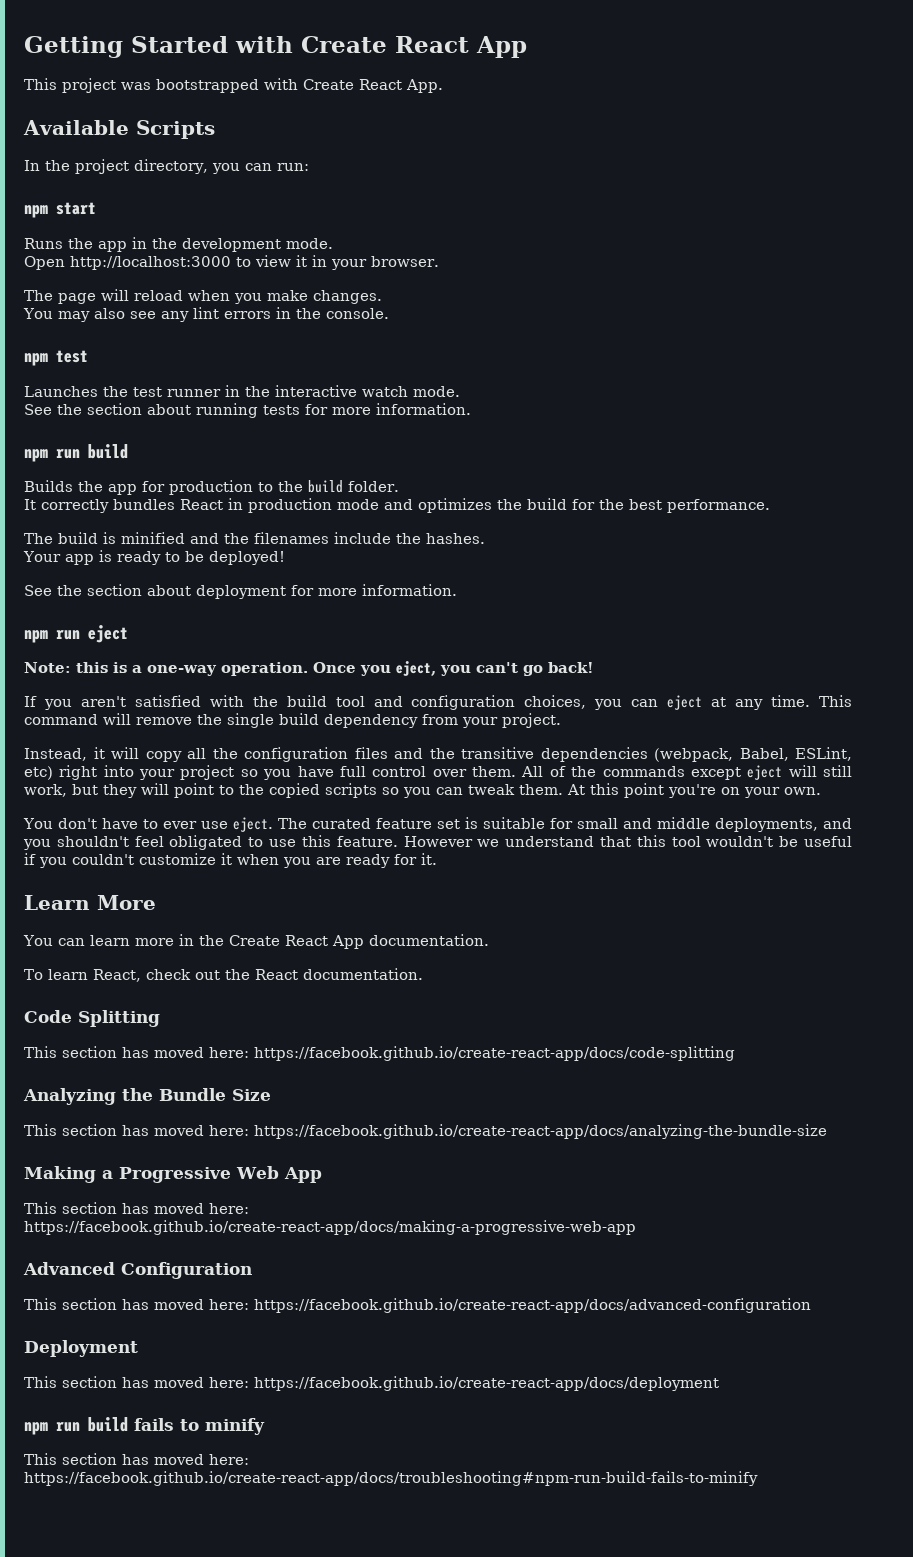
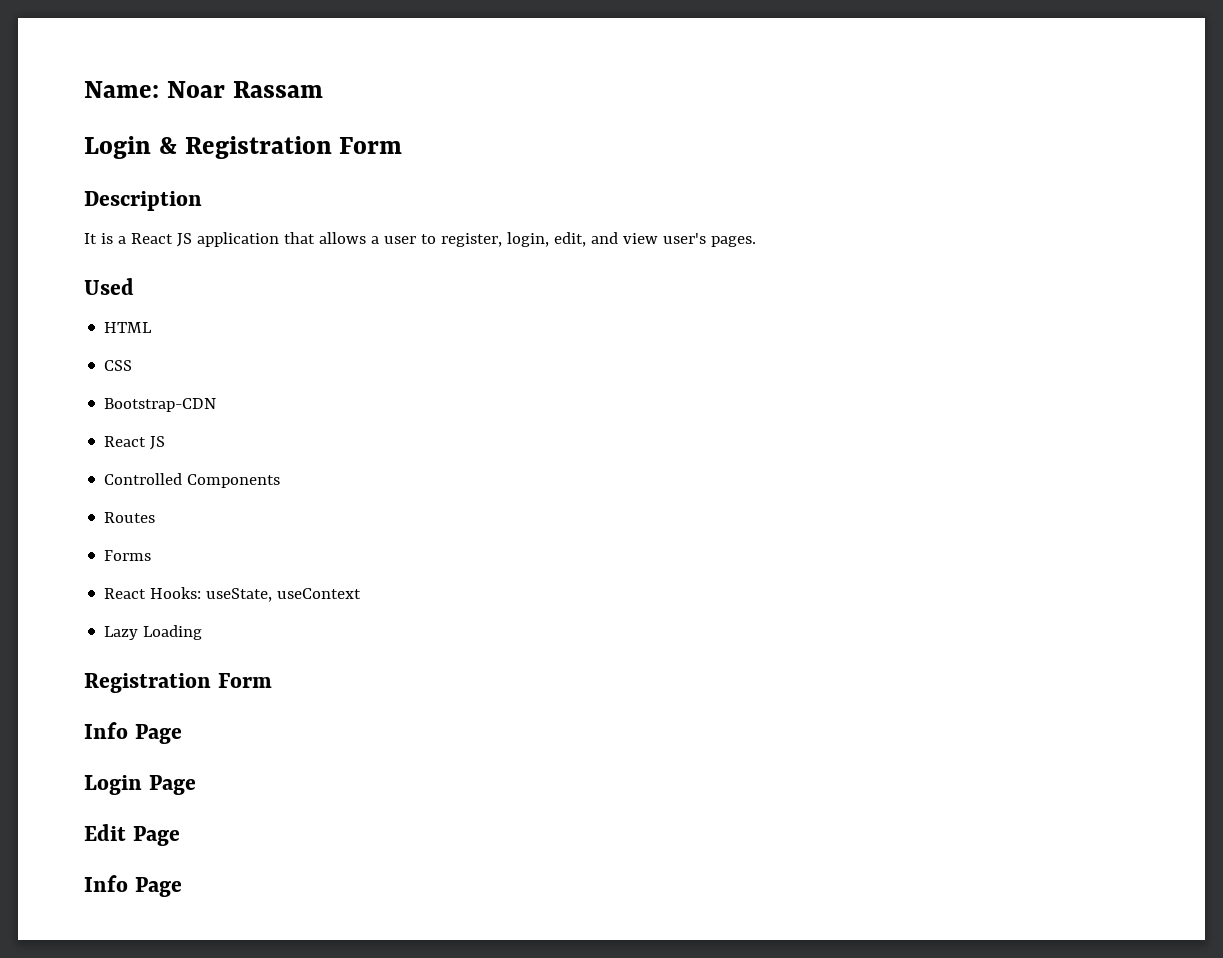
[24,36,527,58] [24,78,443,93] [23,120,215,139] [24,159,309,174] [24,202,96,218] [24,237,333,252] [24,255,439,270] [24,289,382,304] [23,307,389,322] [24,350,88,366] [24,385,460,397] [24,403,471,418] [24,444,128,462] [24,480,399,495] [24,498,770,513] [24,532,485,544] [23,550,285,565] [24,584,457,599] [24,625,128,643] [24,661,594,676] [24,695,853,710] [24,713,561,728] [24,747,852,762] [24,765,852,780] [24,783,821,798] [23,817,852,832] [23,835,852,850] [24,853,437,868] [24,895,156,910] [23,934,489,949] [24,968,423,982] [24,1010,160,1027] [24,1046,735,1061] [23,1088,271,1105] [24,1124,827,1139] [24,1166,322,1183] [24,1202,249,1214] [24,1220,636,1235] [23,1262,252,1279] [24,1298,811,1313] [24,1340,138,1357] [24,1376,719,1391] [24,1417,265,1435] [24,1453,249,1465] [24,1471,758,1486] Getting Started with Create React App // This project was bootstrapped with Create React App. // Available Scripts // In the project directory, you can run: // npm start // Runs the app in the development mode. // Open http://localhost:3000 to view it in your browser. // The page will reload when you make changes. // You may also see any lint errors in the console. // npm test // Launches the test runner in the interactive watch mode. // See the section about running tests for more information. // npm run build // Builds the app for production to the build folder. // It correctly bundles React in production mode and optimizes the build for the best performance. // The build is minified and the filenames include the hashes. // Your app is ready to be deployed! // See the section about deployment for more information. // npm run eject // Note: this is a one-way operation. Once you eject, you can't go back! // If you aren't satisfied with the build tool and configuration choices, you can eject at any time. This command will remove the single build dependency from your project. // Instead, it will copy all the configuration files and the transitive dependencies (webpack, Babel, ESLint, etc) right into your project so you have full control over them. All of the commands except eject will still work, but they will point to the copied scripts so you can tweak them. At this point you're on your own. // You don't have to ever use eject. The curated feature set is suitable for small and middle deployments, and you shouldn't feel obligated to use this feature. However we understand that this tool wouldn't be useful if you couldn't customize it when you are ready for it. // Learn More // You can learn more in the Create React App documentation. // To learn React, check out the React documentation. // Code Splitting // This section has moved here: https://facebook.github.io/create-react-app/docs/code-splitting // Analyzing the Bundle Size // This section has moved here: https://facebook.github.io/create-react-app/docs/analyzing-the-bundle-size // Making a Progressive Web App // This section has moved here: https://facebook.github.io/create-react-app/docs/making-a-progressive-web-app // Advanced Configuration // This section has moved here: https://facebook.github.io/create-react-app/docs/advanced-configuration // Deployment // This section has moved here: https://facebook.github.io/create-react-app/docs/deployment // npm run build fails to minify // This section has moved here: https://facebook.github.io/create-react-app/docs/troubleshooting#npm-run-build-fails-to-minify -> [84,81,323,98] [84,136,403,159] [84,191,202,211] [84,232,756,247] [84,278,134,295] [104,322,153,333] [104,360,133,371] [104,398,217,412] [104,436,166,450] [104,473,281,488] [104,512,156,523] [104,550,152,561] [104,587,362,602] [104,625,203,640] [84,673,272,693] [84,722,182,744] [84,775,196,795] [84,824,180,846] [84,875,182,897] Name: Noar Rassam // Login & Registration Form // Description // It is a React JS application that allows a user to register, login, edit, and view user's pages. // Used // HTML // CSS // Bootstrap-CDN // React JS // Controlled Components // Routes // Forms // React Hooks: useState, useContext // Lazy Loading // Registration Form // Info Page // Login Page // Edit Page // Info Page

